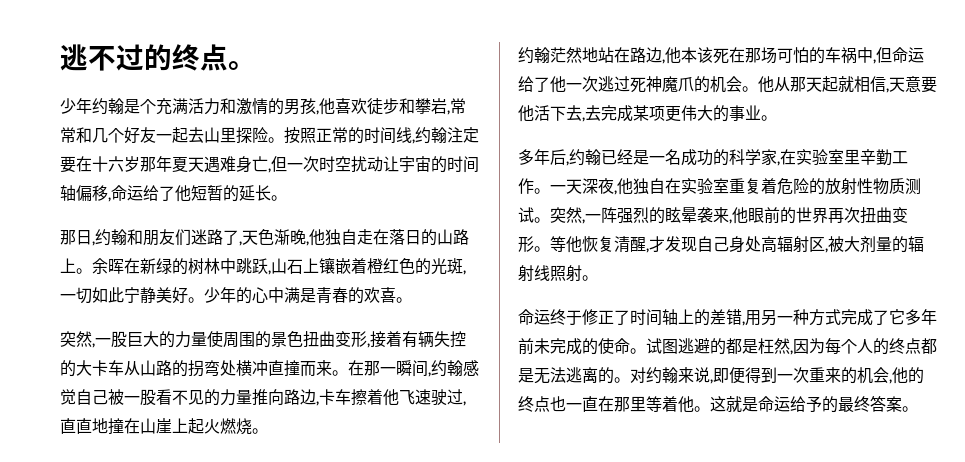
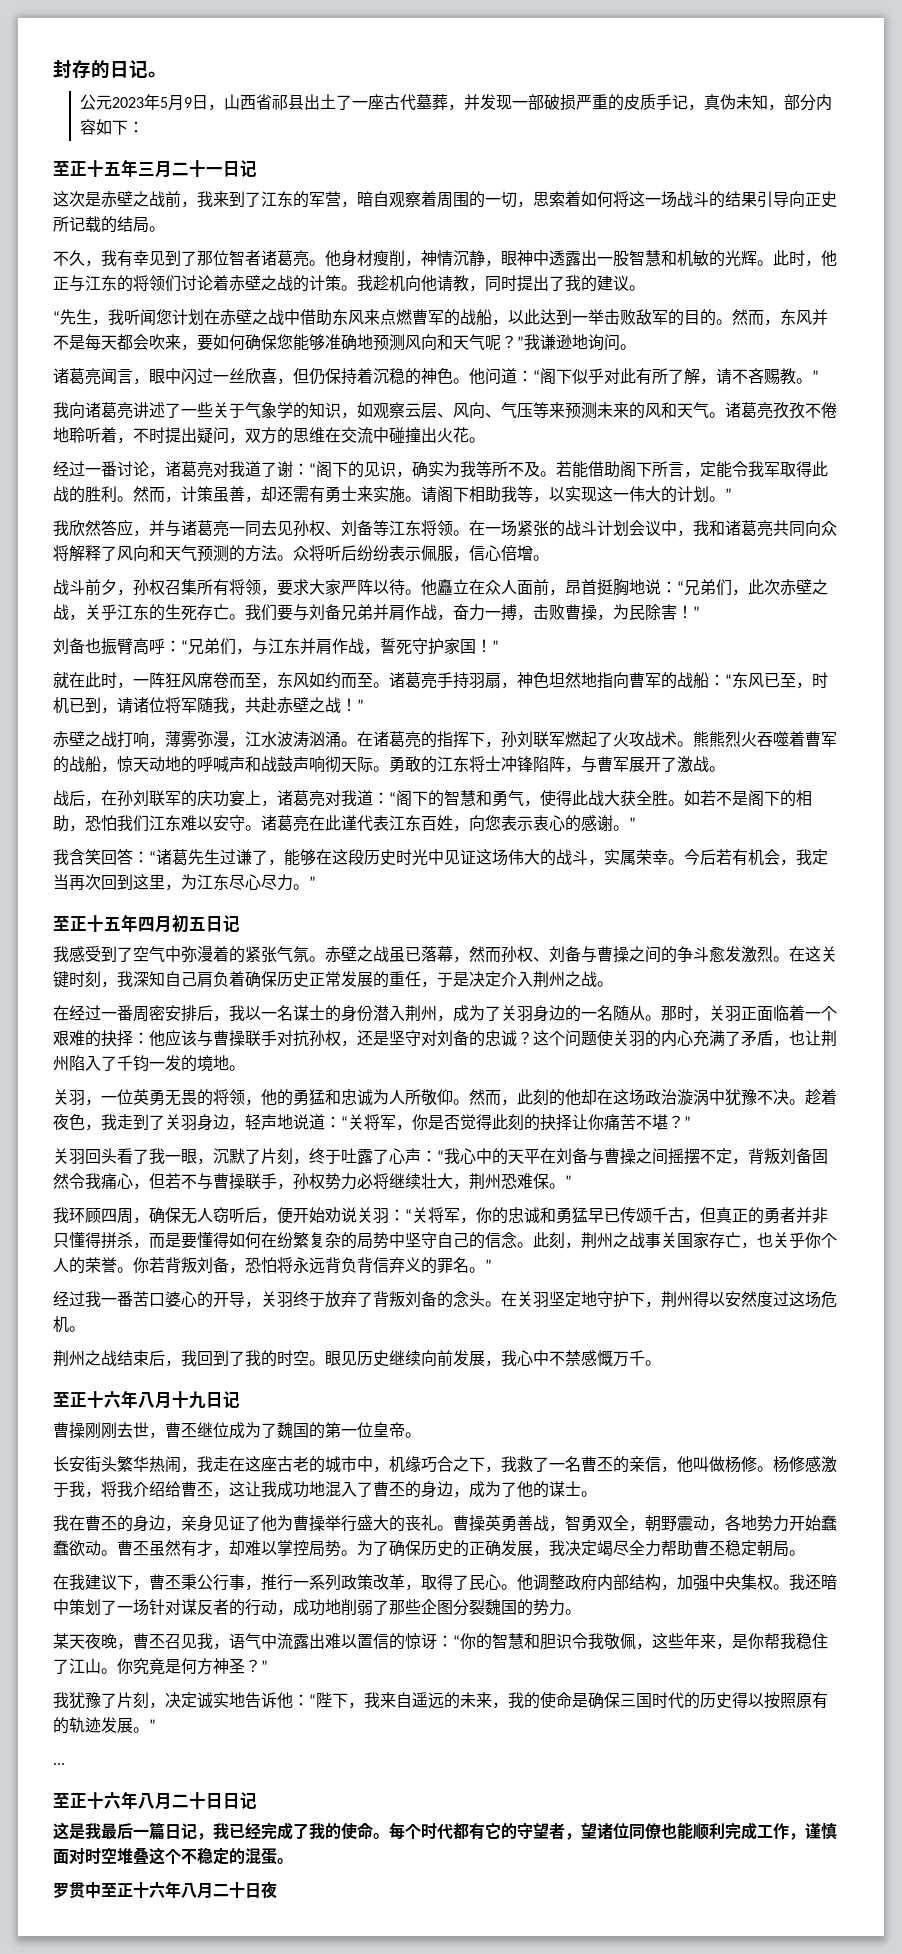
[60,44,256,71] [60,98,466,115] [60,127,479,144] [60,156,479,173] [60,185,287,202] [60,229,469,246] [60,257,466,275] [60,287,412,304] [60,331,466,348] [60,360,479,377] [60,389,466,406] [60,418,268,435] [518,47,924,64] [518,76,937,93] [518,105,777,122] [518,149,908,166] [518,178,921,195] [518,207,908,224] [518,236,924,253] [518,265,598,282] [518,309,937,326] [518,338,937,355] [518,367,924,384] [518,396,918,413] 逃不过的终点。 // 少年约翰是个充满活力和激情的男孩,他喜欢徒步和攀岩,常常和几个好友一起去山里探险。按照正常的时间线,约翰注定要在十六岁那年夏天遇难身亡,但一次时空扰动让宇宙的时间轴偏移,命运给了他短暂的延长。 // 那日,约翰和朋友们迷路了,天色渐晚,他独自走在落日的山路上。余晖在新绿的树林中跳跃,山石上镶嵌着橙红色的光斑,一切如此宁静美好。少年的心中满是青春的欢喜。 // 突然,一股巨大的力量使周围的景色扭曲变形,接着有辆失控的大卡车从山路的拐弯处横冲直撞而来。在那一瞬间,约翰感觉自己被一股看不见的力量推向路边,卡车擦着他飞速驶过,直直地撞在山崖上起火燃烧。 // 约翰茫然地站在路边,他本该死在那场可怕的车祸中,但命运给了他一次逃过死神魔爪的机会。他从那天起就相信,天意要他活下去,去完成某项更伟大的事业。 // 多年后,约翰已经是一名成功的科学家,在实验室里辛勤工作。一天深夜,他独自在实验室重复着危险的放射性物质测试。突然,一阵强烈的眩晕袭来,他眼前的世界再次扭曲变形。等他恢复清醒,才发现自己身处高辐射区,被大剂量的辐射线照射。 // 命运终于修正了时间轴上的差错,用另一种方式完成了它多年前未完成的使命。试图逃避的都是枉然,因为每个人的终点都是无法逃离的。对约翰来说,即便得到一次重来的机会,他的终点也一直在那里等着他。这就是命运给予的最终答案。 -> [53,60,167,79] [80,94,833,111] [80,119,145,135] [53,159,257,178] [53,191,837,208] [53,216,165,233] [53,250,837,267] [53,275,645,292] [53,309,828,326] [53,334,636,351] [53,368,819,385] [53,402,837,419] [53,427,485,444] [53,461,828,478] [53,486,732,503] [53,519,837,537] [53,545,549,562] [53,579,828,596] [53,604,700,621] [53,638,499,655] [53,672,828,689] [53,697,364,714] [53,731,837,748] [53,756,725,773] [53,790,812,807] [53,815,636,832] [53,849,828,866] [53,874,316,891] [53,914,240,933] [53,946,837,963] [53,971,613,988] [53,1005,837,1022] [53,1029,837,1047] [53,1055,245,1072] [53,1089,837,1106] [53,1114,691,1131] [53,1148,828,1165] [53,1173,572,1190] [53,1207,828,1224] [53,1232,837,1249] [53,1257,492,1274] [53,1291,837,1308] [53,1316,85,1333] [53,1350,661,1367] [53,1390,240,1409] [53,1422,421,1439] [53,1456,837,1473] [53,1481,597,1498] [53,1515,837,1532] [53,1540,805,1557] [53,1574,837,1591] [53,1599,581,1616] [53,1633,828,1650] [53,1658,268,1675] [53,1692,828,1709] [53,1717,156,1734] [53,1763,65,1765] [53,1791,257,1810] [53,1822,837,1840] [53,1847,293,1865] [53,1881,277,1899] 封存的日记。 // 公元2023年5月9日，山西省祁县出土了一座古代墓葬，并发现一部破损严重的皮质手记，真伪未知，部分内容如下： // 至正十五年三月二十一日记 // 这次是赤壁之战前，我来到了江东的军营，暗自观察着周围的一切，思索着如何将这一场战斗的结果引导向正史所记载的结局。 // 不久，我有幸见到了那位智者诸葛亮。他身材瘦削，神情沉静，眼神中透露出一股智慧和机敏的光辉。此时，他正与江东的将领们讨论着赤壁之战的计策。我趁机向他请教，同时提出了我的建议。 // “先生，我听闻您计划在赤壁之战中借助东风来点燃曹军的战船，以此达到一举击败敌军的目的。然而，东风并不是每天都会吹来，要如何确保您能够准确地预测风向和天气呢？”我谦逊地询问。 // 诸葛亮闻言，眼中闪过一丝欣喜，但仍保持着沉稳的神色。他问道：“阁下似乎对此有所了解，请不吝赐教。” // 我向诸葛亮讲述了一些关于气象学的知识，如观察云层、风向、气压等来预测未来的风和天气。诸葛亮孜孜不倦地聆听着，不时提出疑问，双方的思维在交流中碰撞出火花。 // 经过一番讨论，诸葛亮对我道了谢：“阁下的见识，确实为我等所不及。若能借助阁下所言，定能令我军取得此战的胜利。然而，计策虽善，却还需有勇士来实施。请阁下相助我等，以实现这一伟大的计划。” // 我欣然答应，并与诸葛亮一同去见孙权、刘备等江东将领。在一场紧张的战斗计划会议中，我和诸葛亮共同向众将解释了风向和天气预测的方法。众将听后纷纷表示佩服，信心倍增。 // 战斗前夕，孙权召集所有将领，要求大家严阵以待。他矗立在众人面前，昂首挺胸地说：“兄弟们，此次赤壁之战，关乎江东的生死存亡。我们要与刘备兄弟并肩作战，奋力一搏，击败曹操，为民除害！” // 刘备也振臂高呼：“兄弟们，与江东并肩作战，誓死守护家国！” // 就在此时，一阵狂风席卷而至，东风如约而至。诸葛亮手持羽扇，神色坦然地指向曹军的战船：“东风已至，时机已到，请诸位将军随我，共赴赤壁之战！” // 赤壁之战打响，薄雾弥漫，江水波涛汹涌。在诸葛亮的指挥下，孙刘联军燃起了火攻战术。熊熊烈火吞噬着曹军的战船，惊天动地的呼喊声和战鼓声响彻天际。勇敢的江东将士冲锋陷阵，与曹军展开了激战。 // 战后，在孙刘联军的庆功宴上，诸葛亮对我道：“阁下的智慧和勇气，使得此战大获全胜。如若不是阁下的相助，恐怕我们江东难以安守。诸葛亮在此谨代表江东百姓，向您表示衷心的感谢。” // 我含笑回答：“诸葛先生过谦了，能够在这段历史时光中见证这场伟大的战斗，实属荣幸。今后若有机会，我定当再次回到这里，为江东尽心尽力。” // 至正十五年四月初五日记 // 我感受到了空气中弥漫着的紧张气氛。赤壁之战虽已落幕，然而孙权、刘备与曹操之间的争斗愈发激烈。在这关键时刻，我深知自己肩负着确保历史正常发展的重任，于是决定介入荆州之战。 // 在经过一番周密安排后，我以一名谋士的身份潜入荆州，成为了关羽身边的一名随从。那时，关羽正面临着一个艰难的抉择：他应该与曹操联手对抗孙权，还是坚守对刘备的忠诚？这个问题使关羽的内心充满了矛盾，也让荆州陷入了千钧一发的境地。 // 关羽，一位英勇无畏的将领，他的勇猛和忠诚为人所敬仰。然而，此刻的他却在这场政治漩涡中犹豫不决。趁着夜色，我走到了关羽身边，轻声地说道：“关将军，你是否觉得此刻的抉择让你痛苦不堪？” // 关羽回头看了我一眼，沉默了片刻，终于吐露了心声：“我心中的天平在刘备与曹操之间摇摆不定，背叛刘备固然令我痛心，但若不与曹操联手，孙权势力必将继续壮大，荆州恐难保。” // 我环顾四周，确保无人窃听后，便开始劝说关羽：“关将军，你的忠诚和勇猛早已传颂千古，但真正的勇者并非只懂得拼杀，而是要懂得如何在纷繁复杂的局势中坚守自己的信念。此刻，荆州之战事关国家存亡，也关乎你个人的荣誉。你若背叛刘备，恐怕将永远背负背信弃义的罪名。” // 经过我一番苦口婆心的开导，关羽终于放弃了背叛刘备的念头。在关羽坚定地守护下，荆州得以安然度过这场危机。 // 荆州之战结束后，我回到了我的时空。眼见历史继续向前发展，我心中不禁感慨万千。 // 至正十六年八月十九日记 // 曹操刚刚去世，曹丕继位成为了魏国的第一位皇帝。 // 长安街头繁华热闹，我走在这座古老的城市中，机缘巧合之下，我救了一名曹丕的亲信，他叫做杨修。杨修感激于我，将我介绍给曹丕，这让我成功地混入了曹丕的身边，成为了他的谋士。 // 我在曹丕的身边，亲身见证了他为曹操举行盛大的丧礼。曹操英勇善战，智勇双全，朝野震动，各地势力开始蠢蠢欲动。曹丕虽然有才，却难以掌控局势。为了确保历史的正确发展，我决定竭尽全力帮助曹丕稳定朝局。 // 在我建议下，曹丕秉公行事，推行一系列政策改革，取得了民心。他调整政府内部结构，加强中央集权。我还暗中策划了一场针对谋反者的行动，成功地削弱了那些企图分裂魏国的势力。 // 某天夜晚，曹丕召见我，语气中流露出难以置信的惊讶：“你的智慧和胆识令我敬佩，这些年来，是你帮我稳住了江山。你究竟是何方神圣？” // 我犹豫了片刻，决定诚实地告诉他：“陛下，我来自遥远的未来，我的使命是确保三国时代的历史得以按照原有的轨迹发展。” // ... // 至正十六年八月二十日日记 // 这是我最后一篇日记，我已经完成了我的使命。每个时代都有它的守望者，望诸位同僚也能顺利完成工作，谨慎面对时空堆叠这个不稳定的混蛋。 // 罗贯中至正十六年八月二十日夜

